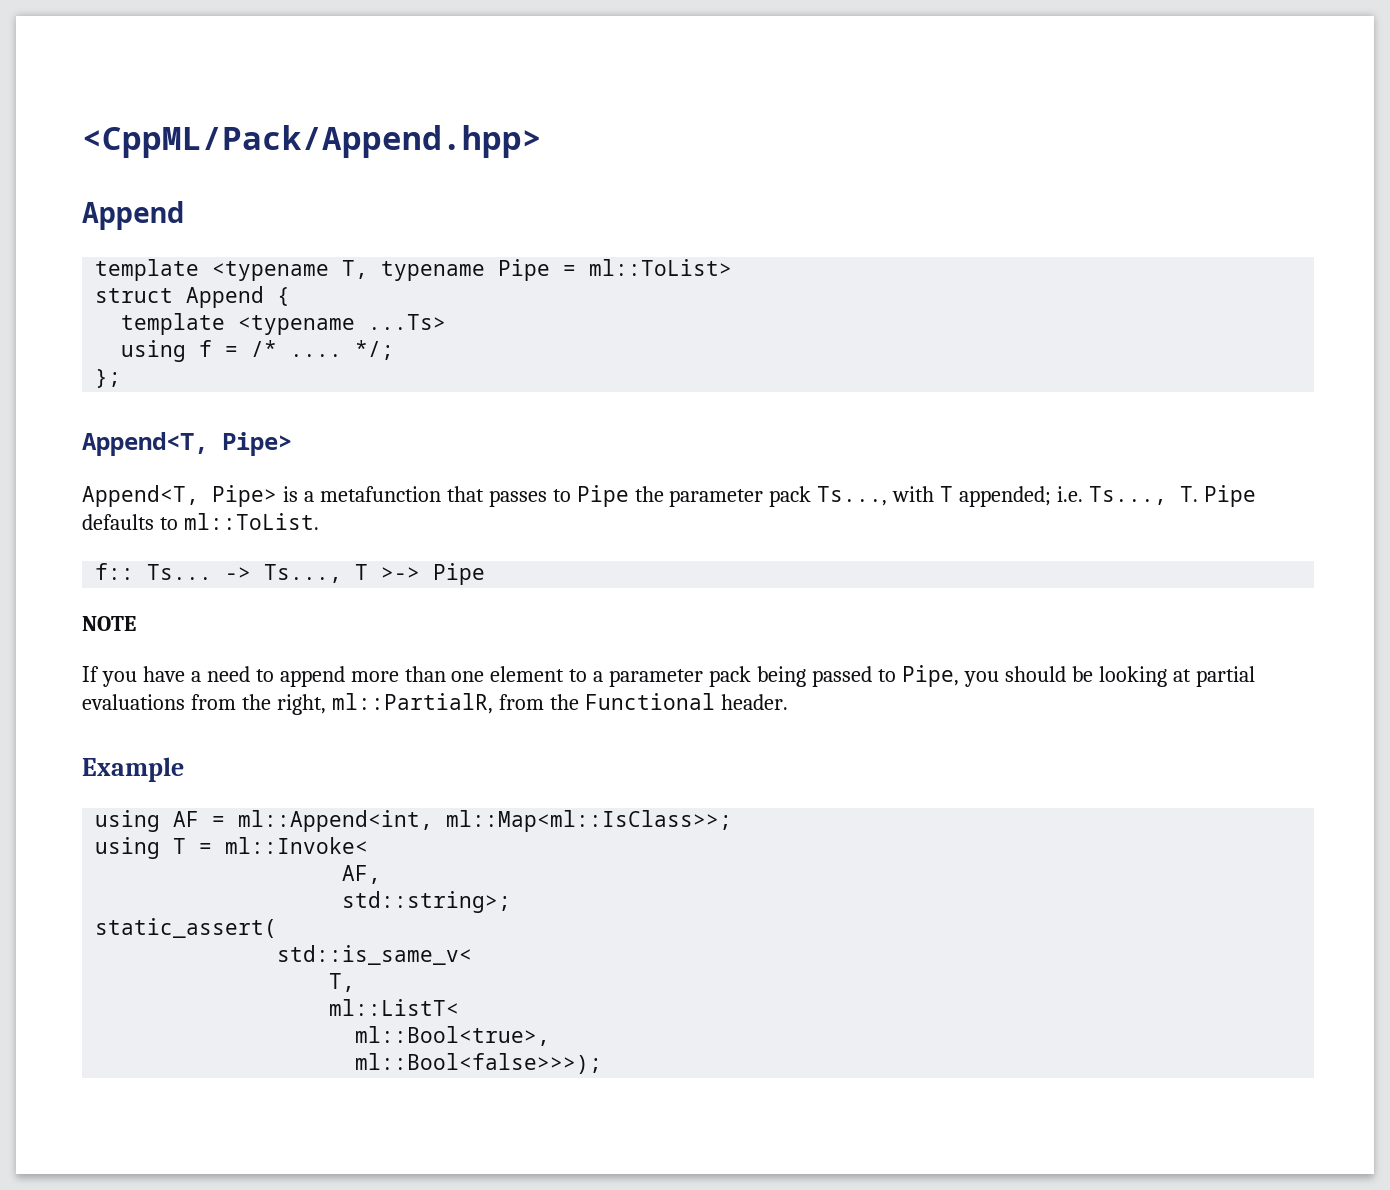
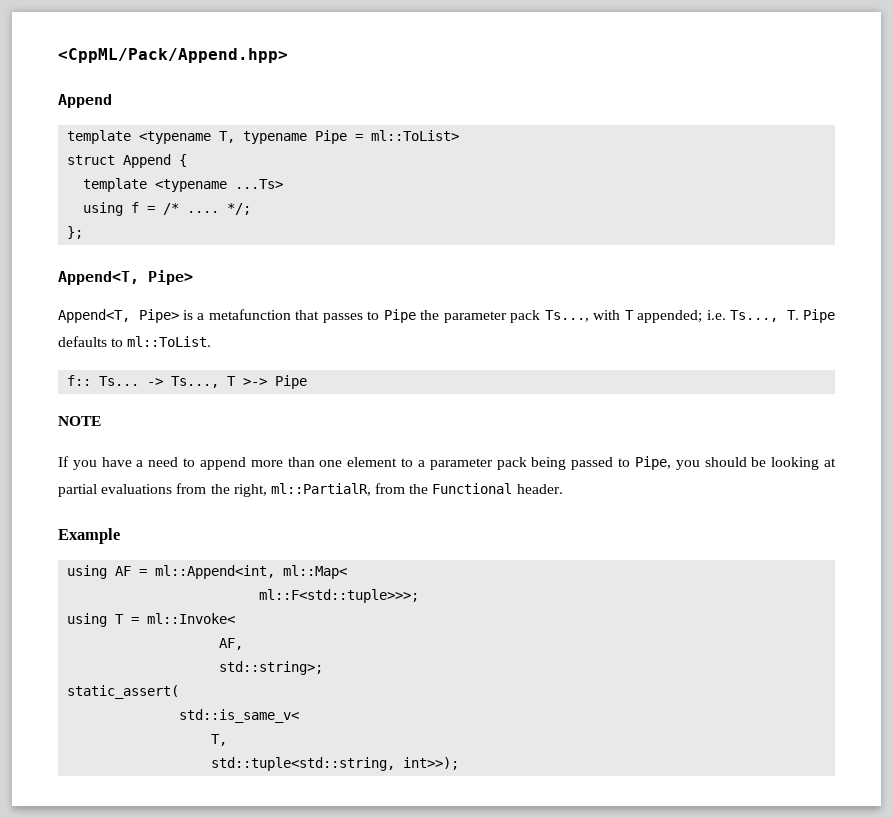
[446,810,733,832] ml::Map<ml::IsClass>>; -> [283,565,348,579] [259,589,420,603] ml::Map< // ml::F<std::tuple>>>;
[329,999,460,1016] [355,1026,551,1046] [355,1053,603,1074] ml::ListT< // ml::Bool<true>, // ml::Bool<false>>>); -> [211,757,460,771] std::tuple<std::string, int>>);

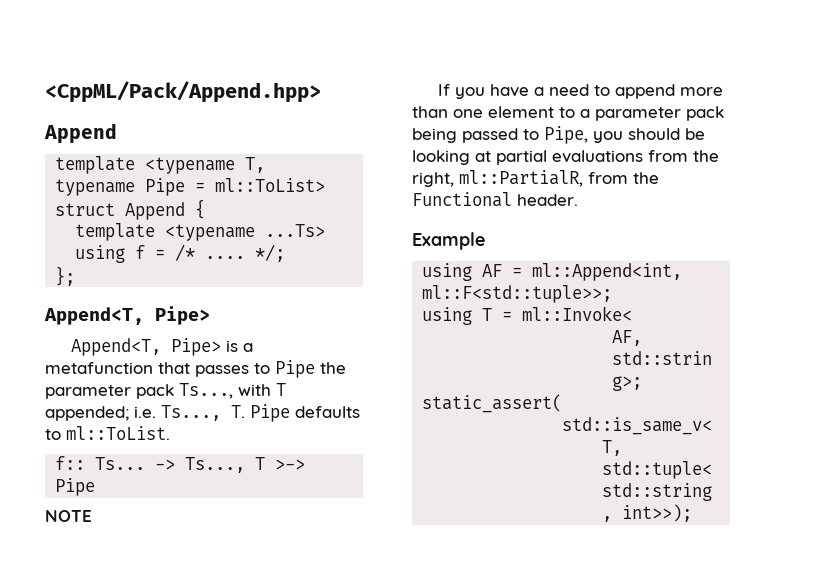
[283,565,348,579] [259,589,420,603] ml::Map< // ml::F<std::tuple>>>; -> [422,285,613,303] ml::F<std::tuple>>;

